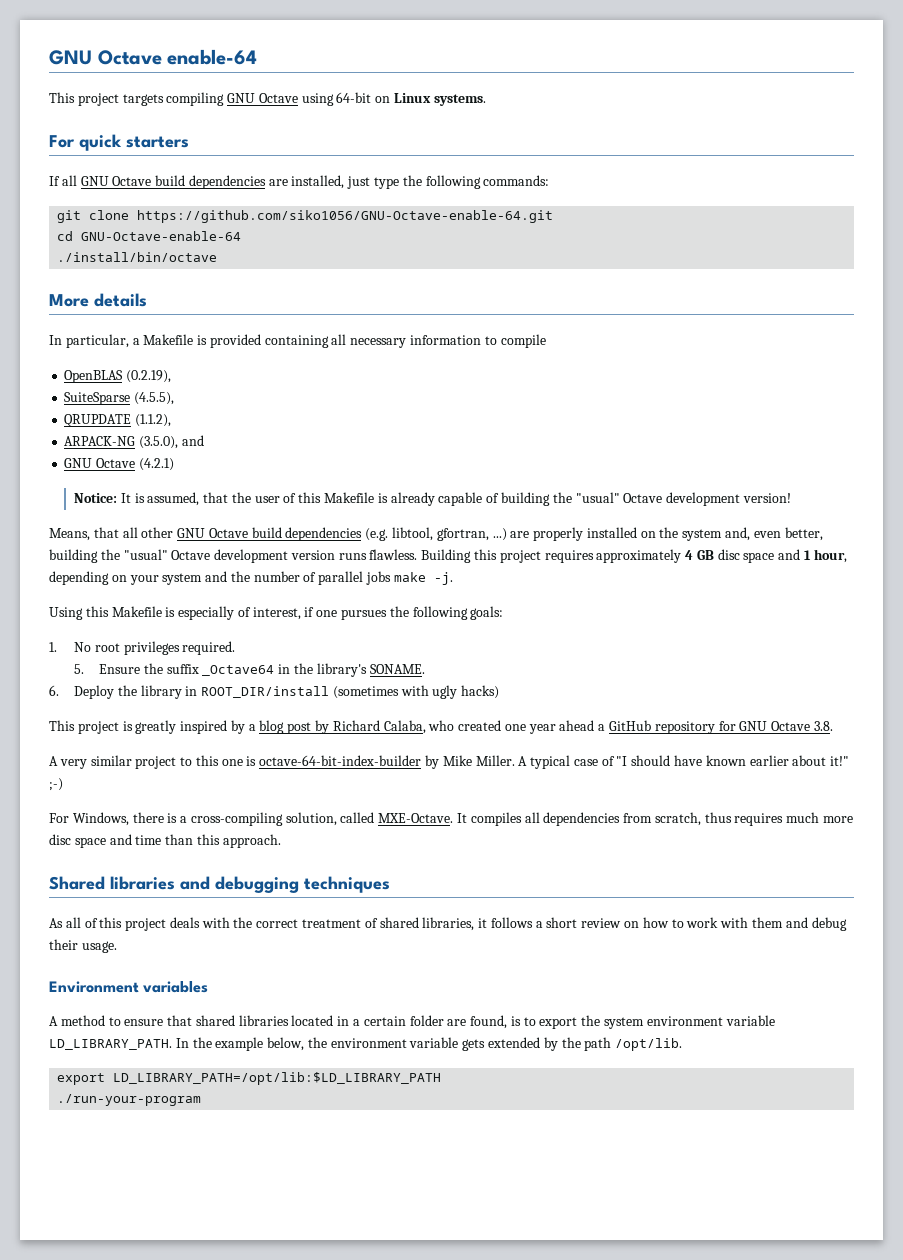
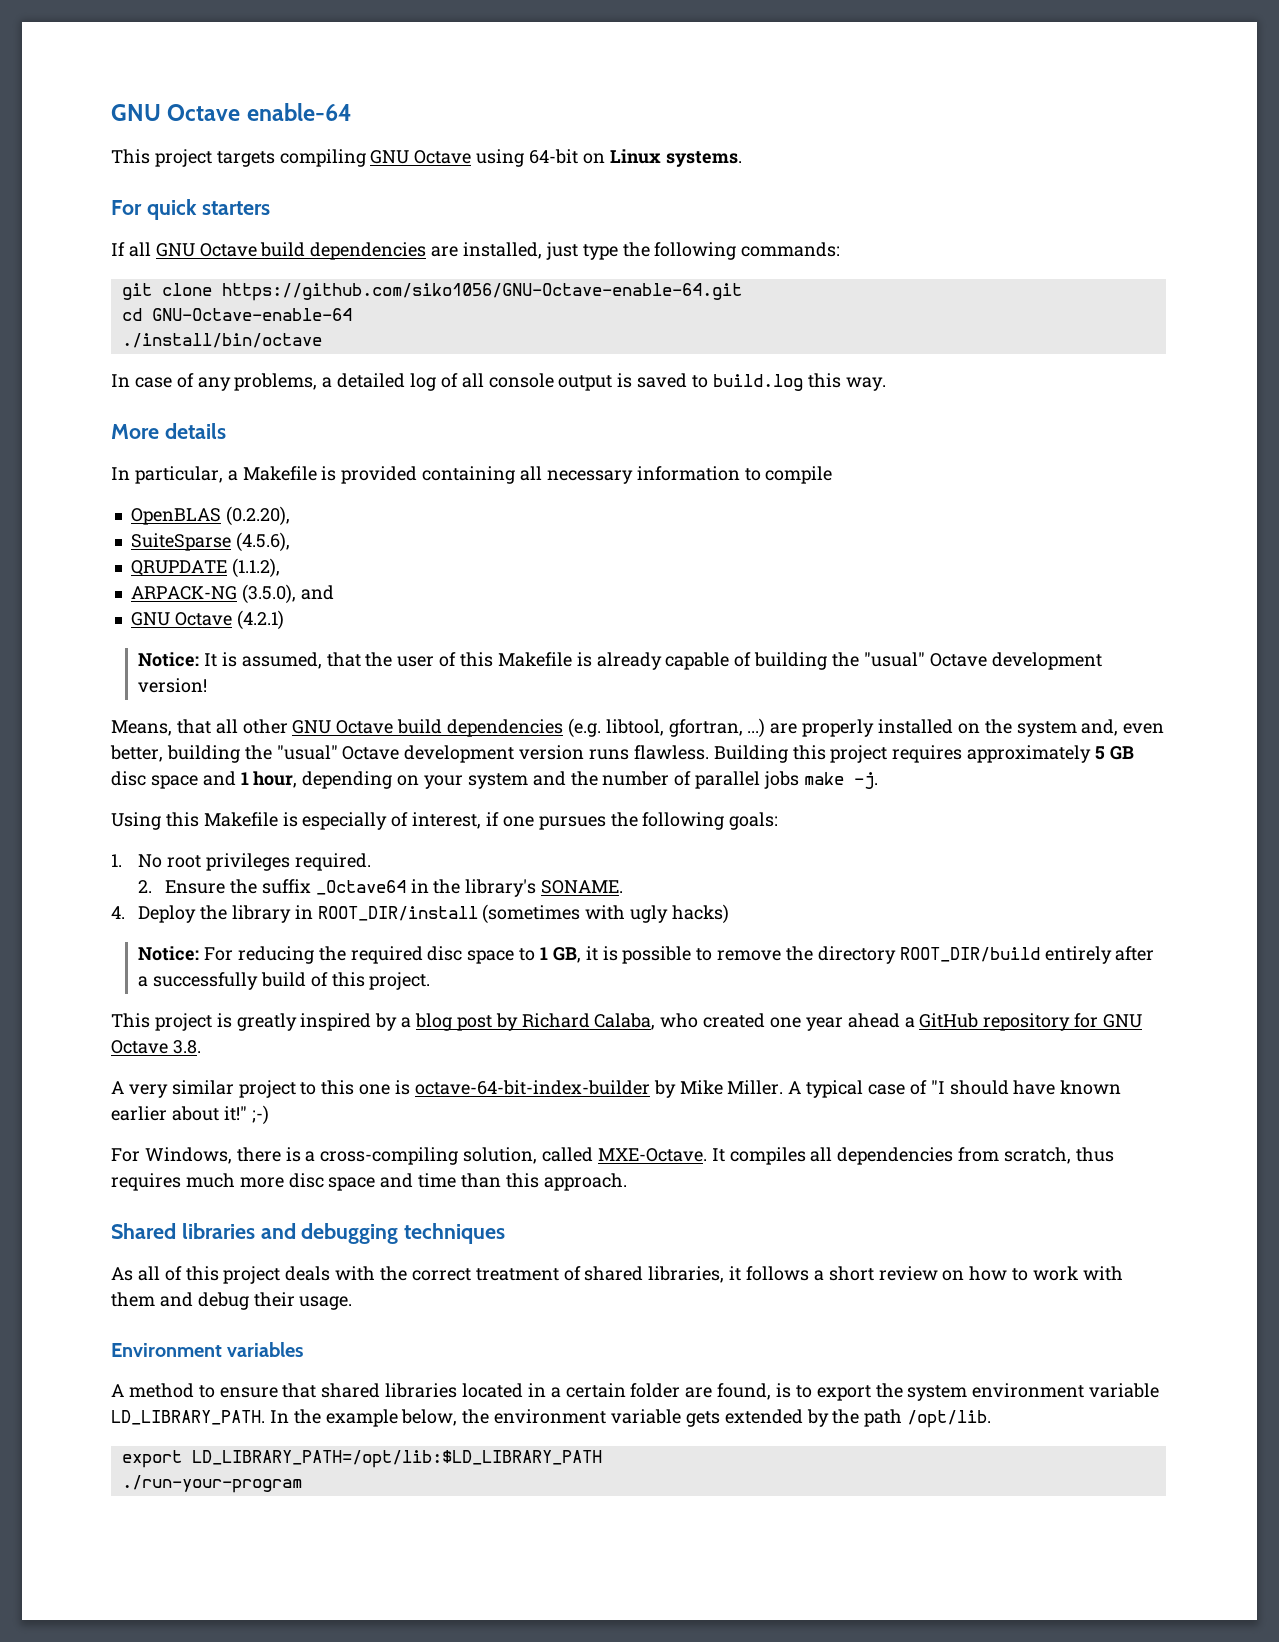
(218, 257) none -> [111,373,886,391] // In case of any problems, a detailed log of all console output is saved to build.log this way.
[126,370,172,383] (0.2.19), -> [225,506,290,526] (0.2.20),
[134,392,175,405] (4.5.5), -> [235,532,290,552] (4.5.6),
[685,550,694,560] 4 -> [1095,746,1106,760] 5
[74,664,85,674] 5. -> [138,880,153,893] 2.
[49,685,59,696] 6. -> [111,906,125,919] 4.
(500, 692) none -> [138,946,1155,964] [138,972,431,990] // Notice: For reducing the required disc space to 1 GB, it is possible to remove the directory ROOT_DIR/build entirely after a successfully build of this project.

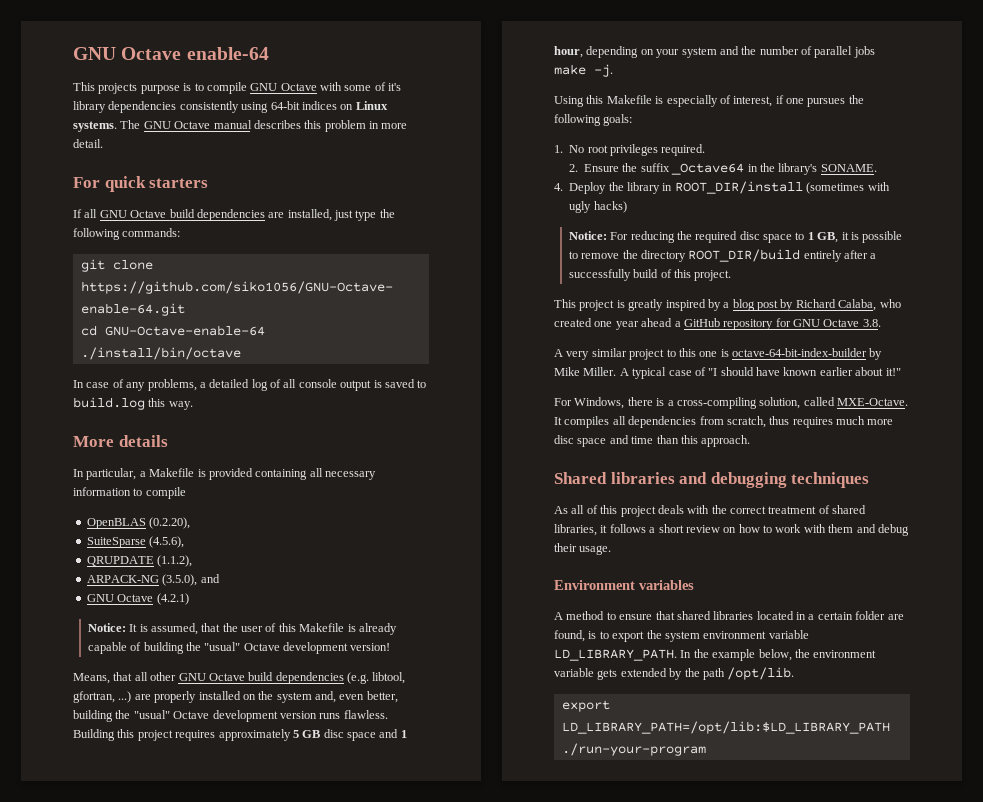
[154,149,472,167] project targets compiling GNU Octave -> [98,82,402,94] [73,101,239,113] projects purpose is to compile GNU Octave with some of it's library dependencies consistently
(579, 156) none -> [301,101,337,110] indices
(742, 159) none -> [120,120,408,132] [73,139,103,148] The GNU Octave manual describes this problem in more detail.
[251,1105,269,1125] ;-) -> (901, 372) none

